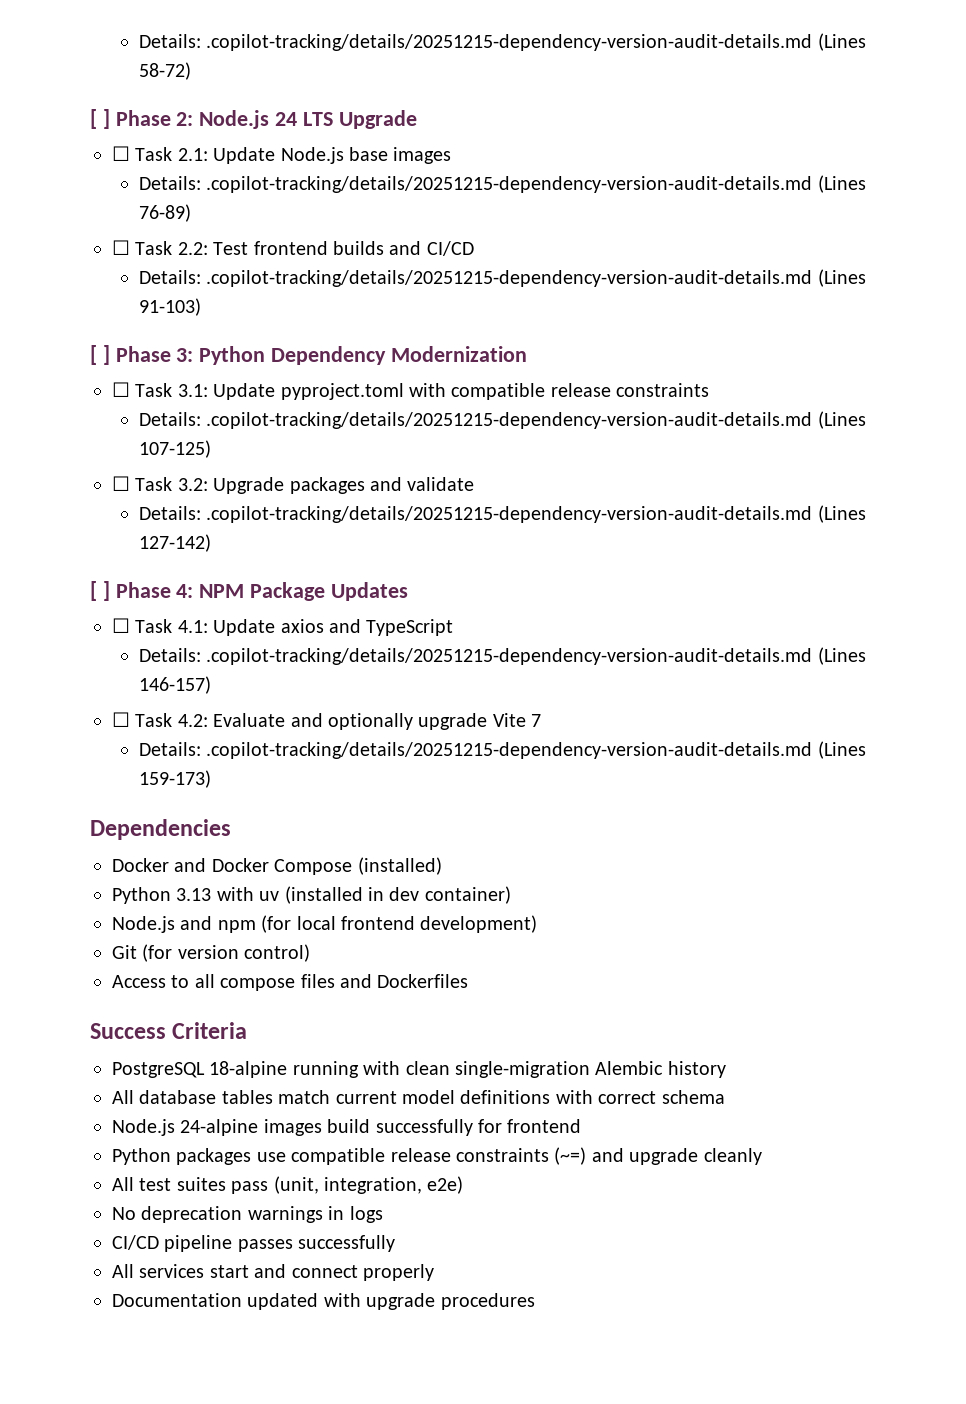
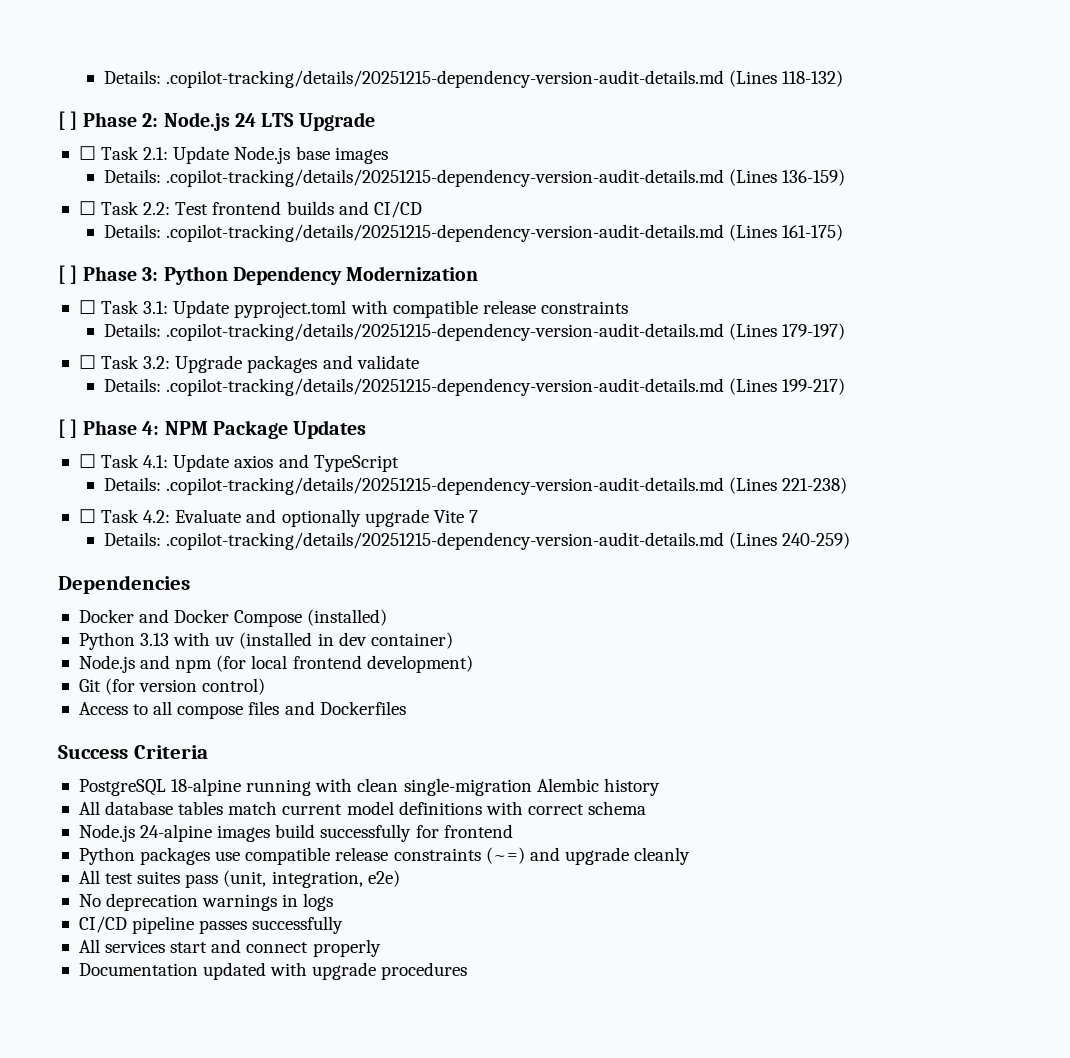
[138,33,866,51] [138,62,191,80] Details: .copilot-tracking/details/20251215-dependency-version-audit-details.md (Lines 58-72) -> [103,70,844,88] Details: .copilot-tracking/details/20251215-dependency-version-audit-details.md (Lines 118-132)
[138,204,191,222] 76-89) -> [782,169,846,186] 136-159)
[138,298,201,316] 91-103) -> [782,224,844,241] 161-175)
[138,440,211,458] 107-125) -> [782,323,846,340] 179-197)
[138,534,211,552] 127-142) -> [782,378,846,395] 199-217)
[138,676,211,694] 146-157) -> [782,477,848,494] 221-238)
[138,770,211,788] 159-173) -> [782,532,851,549] 240-259)

